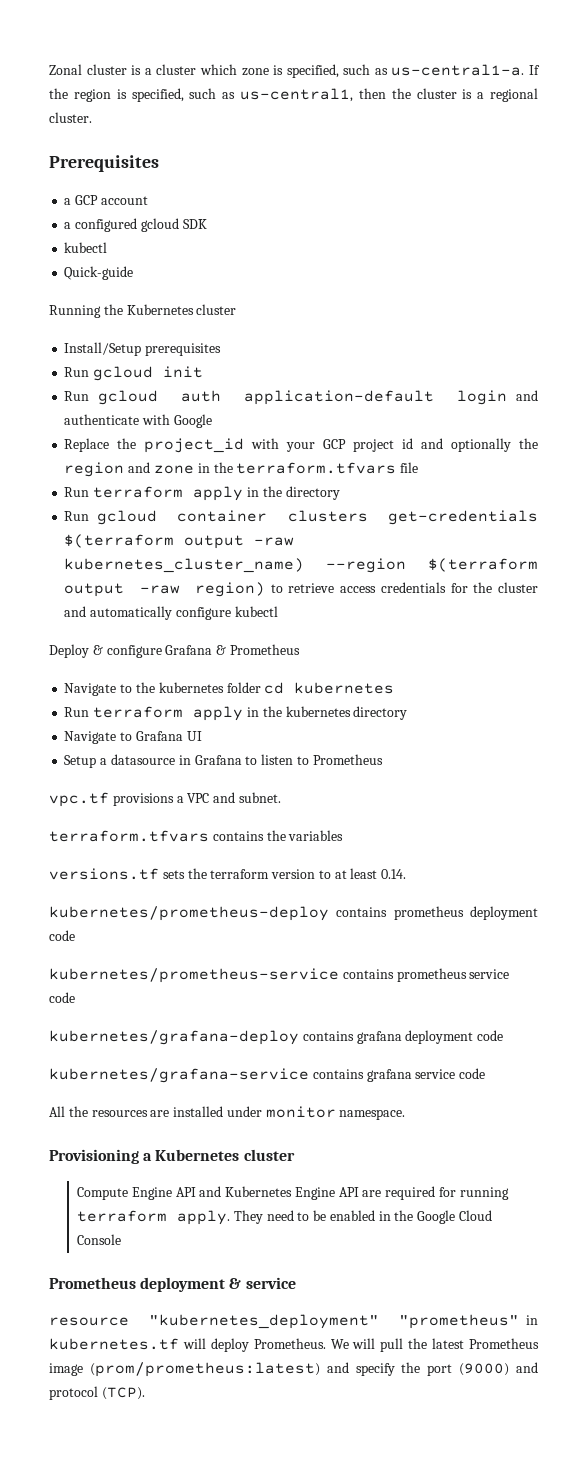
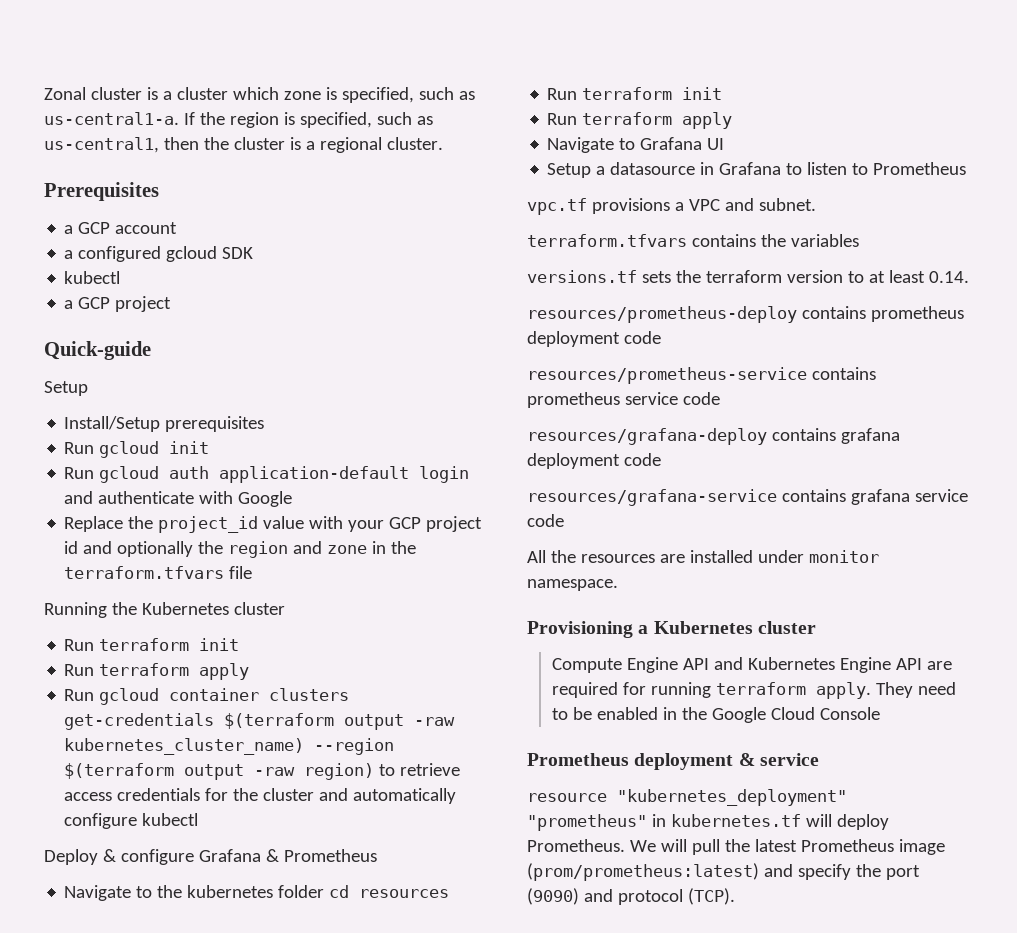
[64,266,134,280] [49,304,237,318] Quick-guide // Running the Kubernetes cluster -> [64,296,172,312] [44,341,151,360] [44,381,88,396] a GCP project // Quick-guide // Setup
(245, 445) none -> [263,516,305,529] value
[64,486,340,501] // Run terraform apply in the directory -> [44,602,285,618] [64,638,240,651] [64,663,250,680] // Running the Kubernetes cluster // Run terraform init // Run terraform apply
[294,682,395,694] [64,706,408,721] kubernetes // Run terraform apply in the kubernetes directory -> [359,889,450,898] [547,87,723,100] [547,112,733,129] resources // Run terraform init // Run terraform apply
[49,906,329,921] kubernetes/prometheus-deploy -> [527,306,797,323] resources/prometheus-deploy
[49,968,339,983] kubernetes/prometheus-service -> [527,367,807,384] resources/prometheus-service
[49,1030,299,1045] kubernetes/grafana-deploy -> [527,428,767,445] resources/grafana-deploy
[49,1068,309,1083] kubernetes/grafana-service -> [527,489,777,506] resources/grafana-service
[459,1363,510,1376] (9000) -> [527,888,579,905] (9090)

